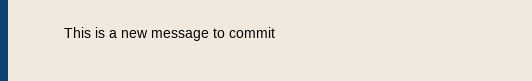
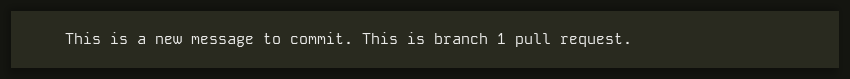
[229,27,275,38] commit -> [290,32,632,47] commit. This is branch 1 pull request.

